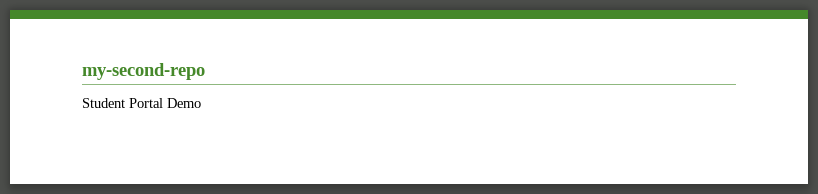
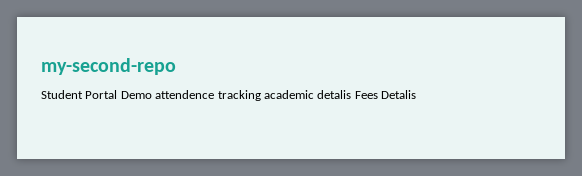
(201, 103) none -> [155,90,416,101] attendence tracking academic detalis Fees Detalis

